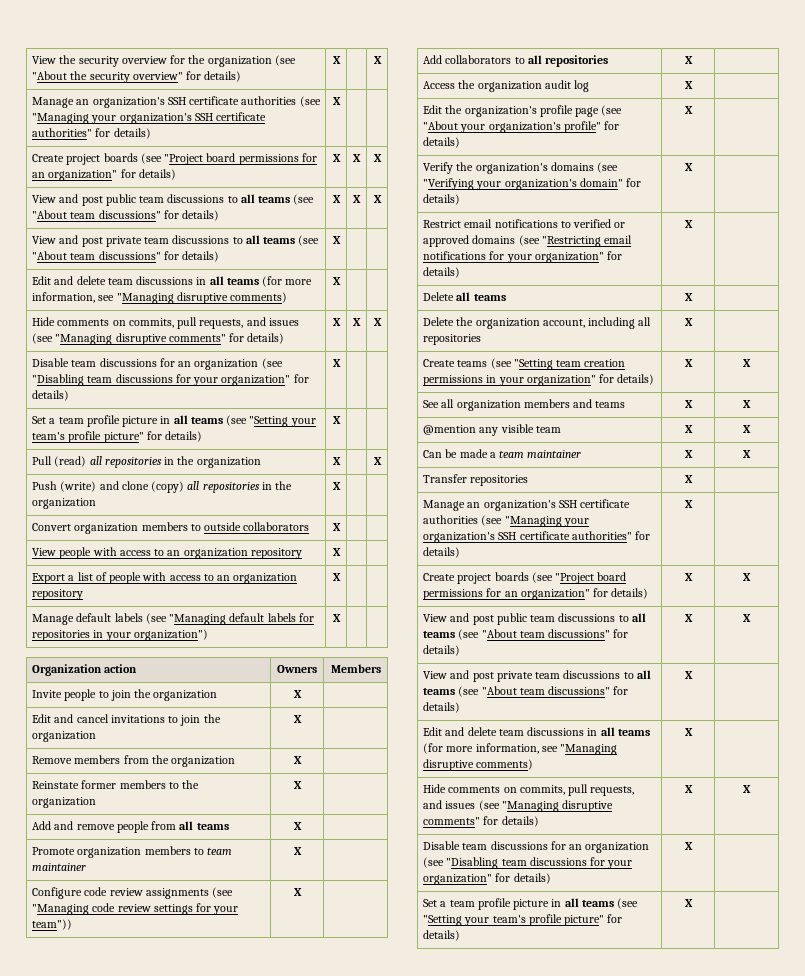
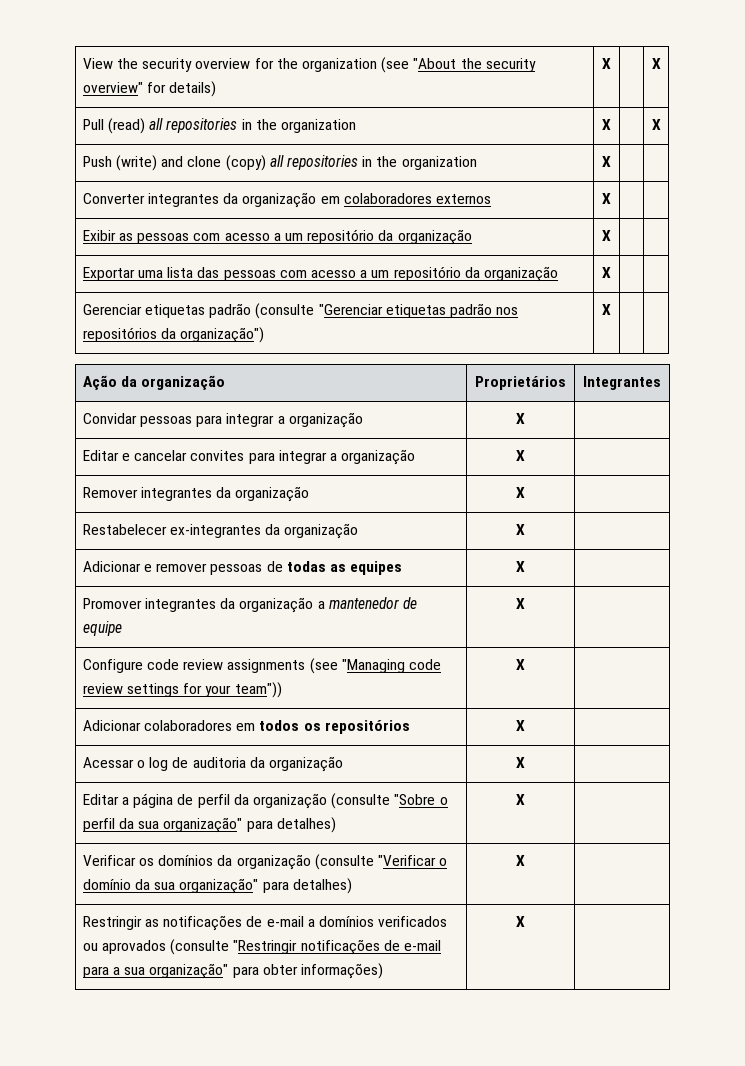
[32,96,321,108] [32,112,267,124] [32,128,151,139] [332,97,341,105] [32,153,317,165] [32,169,176,181] [332,154,341,162] [353,154,361,162] [373,154,382,162] [32,194,315,206] [32,210,220,221] [332,195,341,203] [353,195,361,203] [373,195,382,203] [32,235,320,247] [32,251,220,262] [332,236,341,244] [32,276,313,287] [32,292,288,304] [332,277,341,285] [32,317,299,329] [32,333,285,345] [332,318,341,326] [353,318,361,326] [373,318,382,326] [32,358,283,370] [32,374,309,386] [32,390,70,401] [332,359,341,367] [32,415,316,427] [32,431,203,443] [332,416,341,424] // Manage an organization's SSH certificate authorities (see "Managing your organization's SSH certificate authorities" for details) | X | | // Create project boards (see "Project board permissions for an organization" for details) | X | X | X // View and post public team discussions to all teams (see "About team discussions" for details) | X | X | X // View and post private team discussions to all teams (see "About team discussions" for details) | X | | // Edit and delete team discussions in all teams (for more information, see "Managing disruptive comments) | X | | // Hide comments on commits, pull requests, and issues (see "Managing disruptive comments" for details) | X | X | X // Disable team discussions for an organization (see "Disabling team discussions for your organization" for details) | X | | // Set a team profile picture in all teams (see "Setting your team's profile picture" for details) | X | | -> (661, 63) none
[32,522,310,534] [332,523,341,531] [32,547,302,559] [332,548,341,556] [32,572,298,584] [32,589,84,600] [332,573,341,581] [32,613,314,625] [32,629,208,641] [332,614,341,622] [32,664,138,676] [277,665,317,673] [330,664,381,673] [32,689,218,701] [293,690,302,698] [32,714,221,726] [32,731,97,742] [293,715,302,723] [32,755,236,767] [293,756,302,764] [32,780,200,789] [32,797,97,808] [293,781,302,789] [32,821,229,833] [293,822,302,830] [32,846,233,858] [32,863,87,871] Convert organization members to outside collaborators | X | | // View people with access to an organization repository | X | | // Export a list of people with access to an organization repository | X | | // Manage default labels (see "Managing default labels for repositories in your organization") | X | | // Organization action | Owners | Members // Invite people to join the organization | X | // Edit and cancel invitations to join the organization | X | // Remove members from the organization | X | // Reinstate former members to the organization | X | // Add and remove people from all teams | X | // Promote organization members to team maintainer -> [82,192,492,208] [602,193,611,204] [82,229,472,245] [602,230,611,241] [82,266,558,282] [602,267,611,278] [82,303,519,319] [82,327,265,343] [602,304,611,315] [82,375,226,390] [475,376,566,390] [583,376,661,390] [82,412,363,428] [516,413,525,424] [82,449,416,465] [516,450,525,461] [82,486,310,502] [516,487,525,498] [82,523,359,539] [516,524,525,535] [82,561,403,575] [516,561,525,572] [82,597,418,613] [82,621,122,636] Converter integrantes da organização em colaboradores externos | X | | // Exibir as pessoas com acesso a um repositório da organização | X | | // Exportar uma lista das pessoas com acesso a um repositório da organização | X | | // Gerenciar etiquetas padrão (consulte "Gerenciar etiquetas padrão nos repositórios da organização") | X | | // Ação da organização | Proprietários | Integrantes // Convidar pessoas para integrar a organização | X | // Editar e cancelar convites para integrar a organização | X | // Remover integrantes da organização | X | // Restabelecer ex-integrantes da organização | X | // Adicionar e remover pessoas de todas as equipes | X | // Promover integrantes da organização a mantenedor de equipe
[423,55,609,67] [684,56,693,64] [423,80,590,92] [684,81,693,89] [423,105,623,117] [423,121,620,133] [423,137,461,148] [684,106,693,114] [423,162,619,174] [423,178,642,190] [423,194,461,205] [684,163,693,171] [423,219,626,228] [423,235,633,247] [423,251,623,263] [423,267,461,278] [684,220,693,228] [423,292,506,301] [684,293,693,301] [423,317,652,329] [423,334,482,345] [684,318,693,326] [423,358,626,370] [423,374,655,386] [684,359,693,367] [743,359,751,367] [423,399,626,411] [684,400,693,408] [743,400,751,408] [423,424,561,436] [684,425,693,433] [743,425,751,433] [423,449,582,458] [684,450,693,458] [743,450,751,458] [423,474,529,486] [684,475,693,483] [423,499,631,511] [423,515,589,527] [423,531,651,543] [423,547,461,558] [684,500,693,508] [423,572,627,584] [423,588,649,600] [684,573,693,581] [743,573,751,581] [423,613,646,625] [423,629,629,640] [423,645,461,656] [684,614,693,622] [743,614,751,622] [423,670,651,682] [423,686,629,697] [423,702,461,713] [684,671,693,679] [423,727,650,736] [423,743,618,755] [423,759,534,771] [684,728,693,736] [423,784,635,796] [423,800,614,812] [423,816,539,827] [684,785,693,793] [743,785,751,793] [423,841,650,853] [423,857,633,869] [423,873,551,885] [684,842,693,850] [423,898,639,910] [423,914,623,926] [423,930,461,941] Add collaborators to all repositories | X | // Access the organization audit log | X | // Edit the organization's profile page (see "About your organization's profile" for details) | X | // Verify the organization's domains (see "Verifying your organization's domain" for details) | X | // Restrict email notifications to verified or approved domains (see "Restricting email notifications for your organization" for details) | X | // Delete all teams | X | // Delete the organization account, including all repositories | X | // Create teams (see "Setting team creation permissions in your organization" for details) | X | X // See all organization members and teams | X | X // @mention any visible team | X | X // Can be made a team maintainer | X | X // Transfer repositories | X | // Manage an organization's SSH certificate authorities (see "Managing your organization's SSH certificate authorities" for details) | X | // Create project boards (see "Project board permissions for an organization" for details) | X | X // View and post public team discussions to all teams (see "About team discussions" for details) | X | X // View and post private team discussions to all teams (see "About team discussions" for details) | X | // Edit and delete team discussions in all teams (for more information, see "Managing disruptive comments) | X | // Hide comments on commits, pull requests, and issues (see "Managing disruptive comments" for details) | X | X // Disable team discussions for an organization (see "Disabling team discussions for your organization" for details) | X | // Set a team profile picture in all teams (see "Setting your team's profile picture" for details) -> [82,720,410,734] [516,720,525,731] [82,756,344,772] [516,757,525,768] [82,793,448,809] [82,817,336,833] [516,794,525,805] [82,854,448,870] [82,878,352,894] [516,855,525,866] [82,915,448,931] [82,939,442,955] [82,963,384,979] Adicionar colaboradores em todos os repositórios | X | // Acessar o log de auditoria da organização | X | // Editar a página de perfil da organização (consulte "Sobre o perfil da sua organização" para detalhes) | X | // Verificar os domínios da organização (consulte "Verificar o domínio da sua organização" para detalhes) | X | // Restringir as notificações de e-mail a domínios verificados ou aprovados (consulte "Restringir notificações de e-mail para a sua organização" para obter informações)

